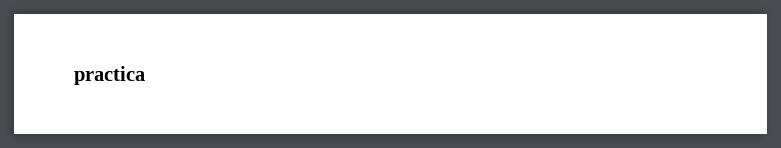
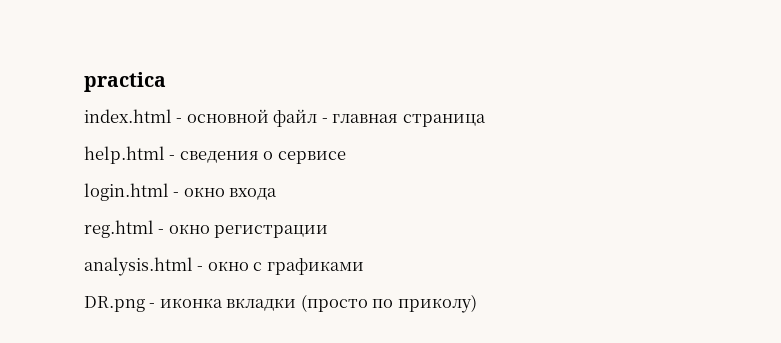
(145, 75) none -> [84,109,486,127] [84,146,346,164] [84,183,278,201] [84,220,329,238] [84,257,364,276] [84,294,477,313] // index.html - основной файл - главная страница // help.html - сведения о сервисе // login.html - окно входа // reg.html - окно регистрации // analysis.html - окно с графиками // DR.png - иконка вкладки (просто по приколу)

